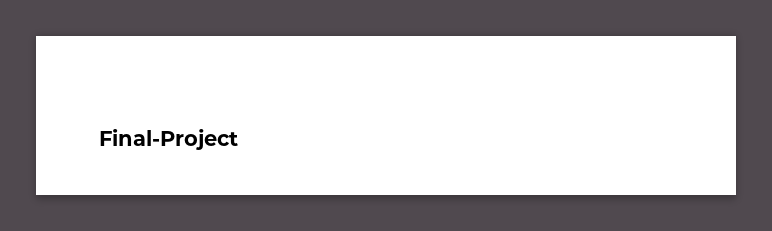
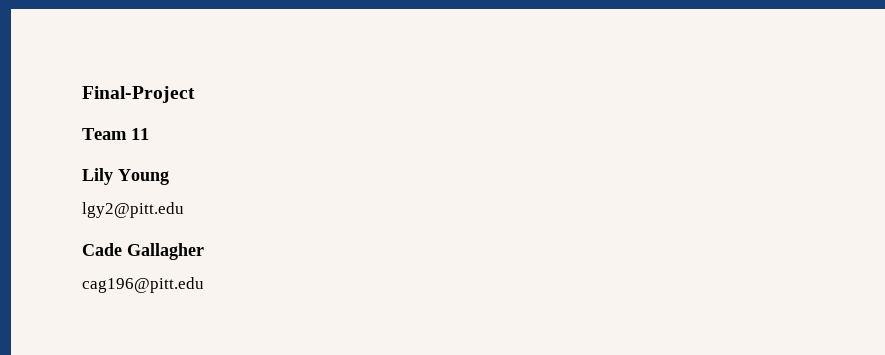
(238, 139) none -> [82,128,149,140] [82,168,169,185] [82,202,184,218] [82,243,204,260] [82,277,204,293] // Team 11 // Lily Young // lgy2@pitt.edu // Cade Gallagher // cag196@pitt.edu

